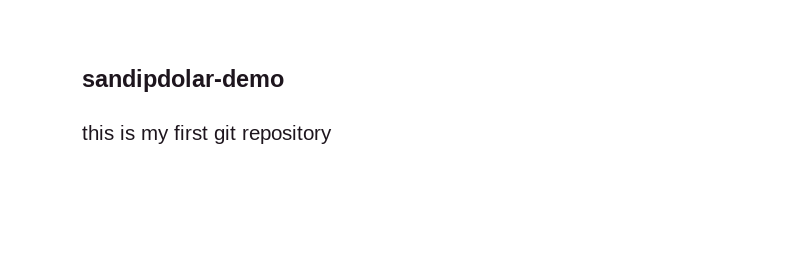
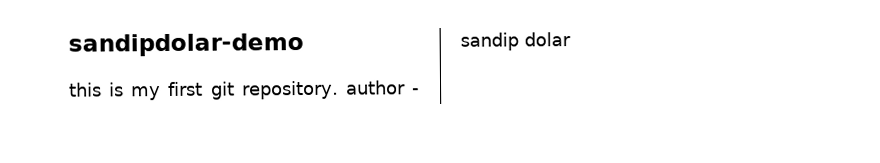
[242,125,332,144] repository -> [240,80,420,100] [460,32,571,51] repository. author - sandip dolar

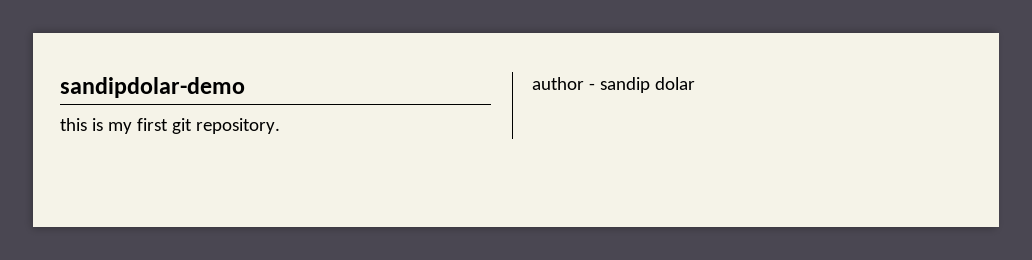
(339, 90) none -> (280, 126) //

